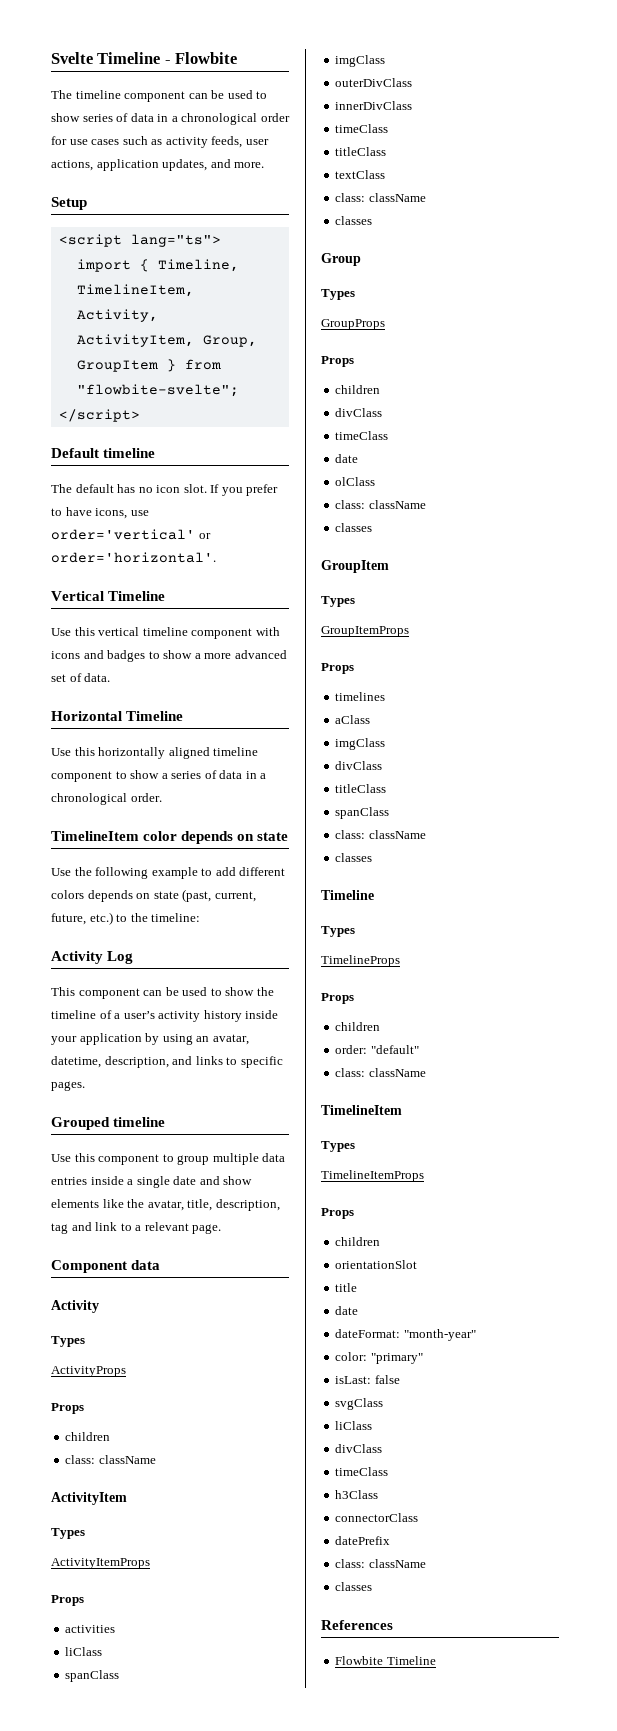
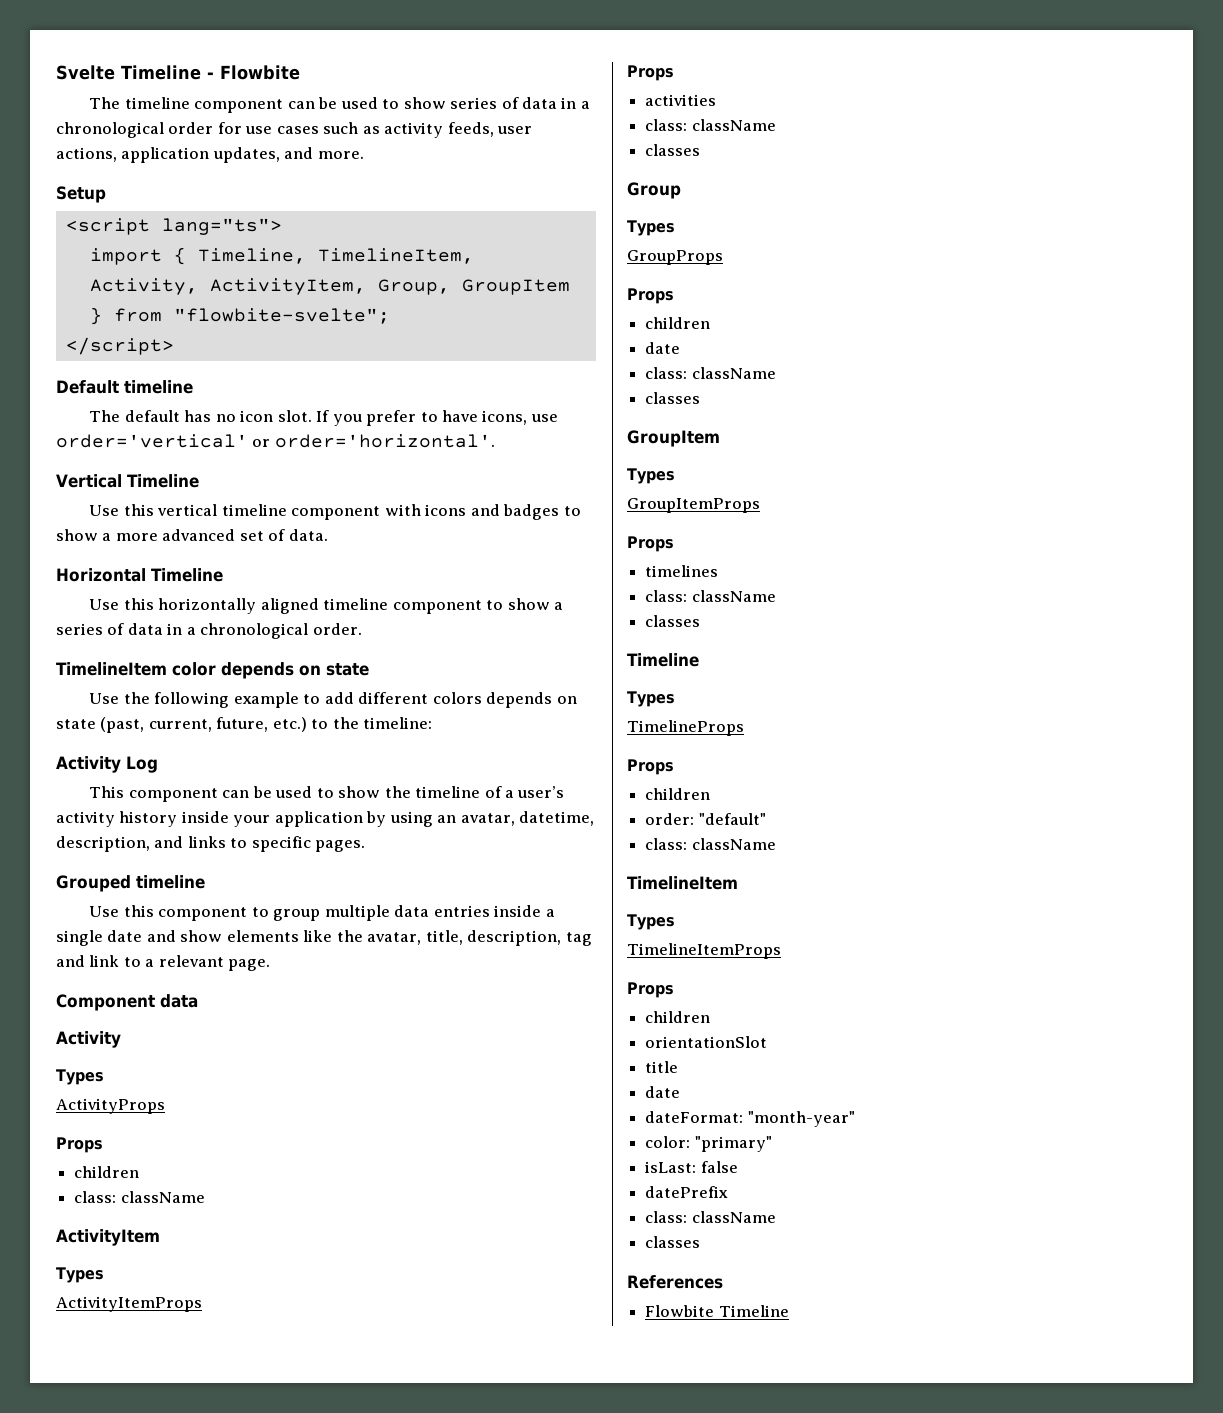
[65,1647,103,1656] [65,1670,120,1682] [335,55,386,67] [335,78,413,87] [335,101,413,110] [335,124,389,133] [335,147,387,156] [335,170,386,179] // liClass // spanClass // imgClass // outerDivClass // innerDivClass // timeClass // titleClass // textClass -> (717, 100) none
[335,408,383,417] [335,431,389,440] [335,454,359,463] [335,477,376,486] // divClass // timeClass // date // olClass -> [645,342,681,354] // date
[335,715,371,724] [335,738,386,750] [335,761,383,770] [335,784,387,793] [335,807,390,819] // aClass // imgClass // divClass // titleClass // spanClass -> (719, 571) none
[335,1398,384,1410] [335,1421,373,1430] [335,1444,383,1453] [335,1467,389,1476] [335,1490,379,1499] [335,1513,419,1522] // svgClass // liClass // divClass // timeClass // h3Class // connectorClass -> (738, 1167) none

